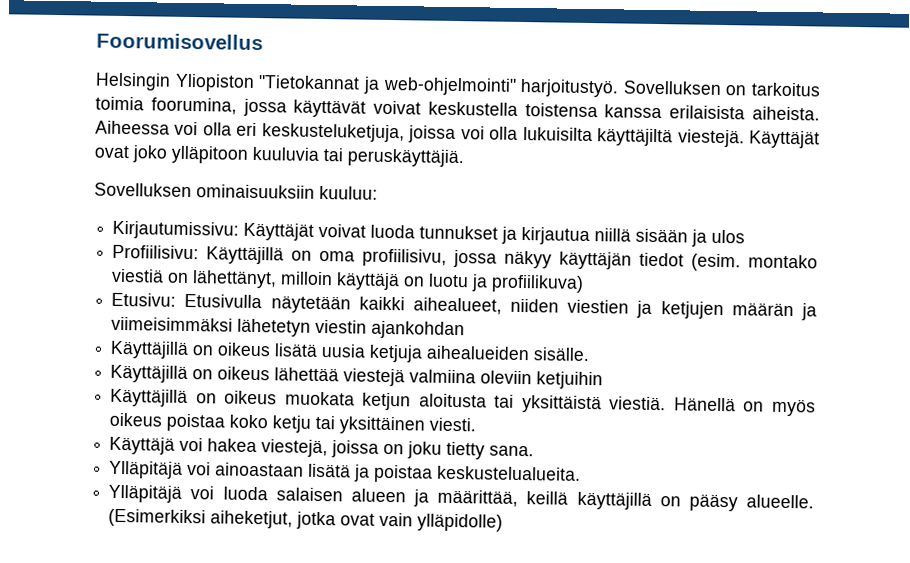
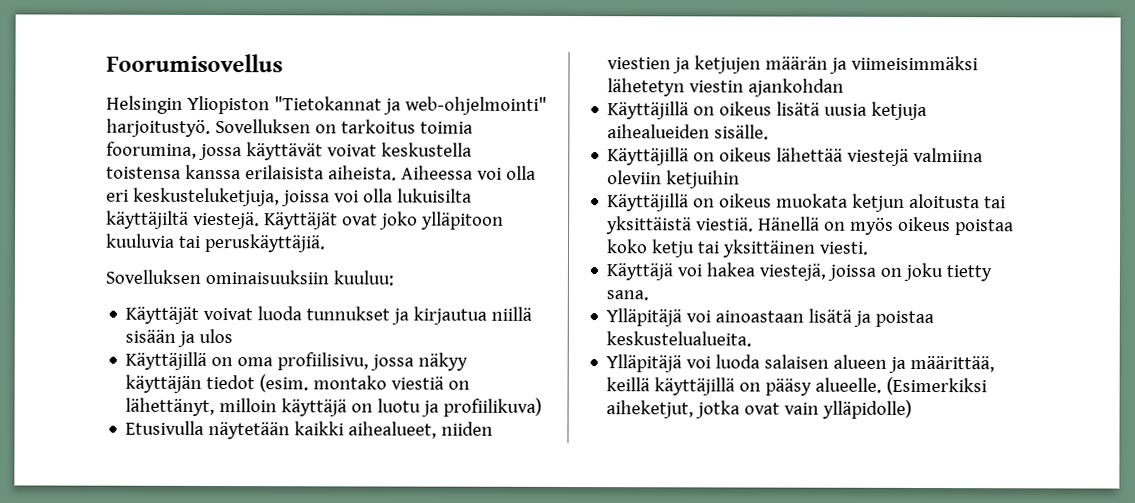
[112,220,240,240] Kirjautumissivu: -> (394, 278) none
[112,244,200,260] Profiilisivu: -> (234, 336) none
[111,292,177,307] Etusivu: -> (543, 407) none

